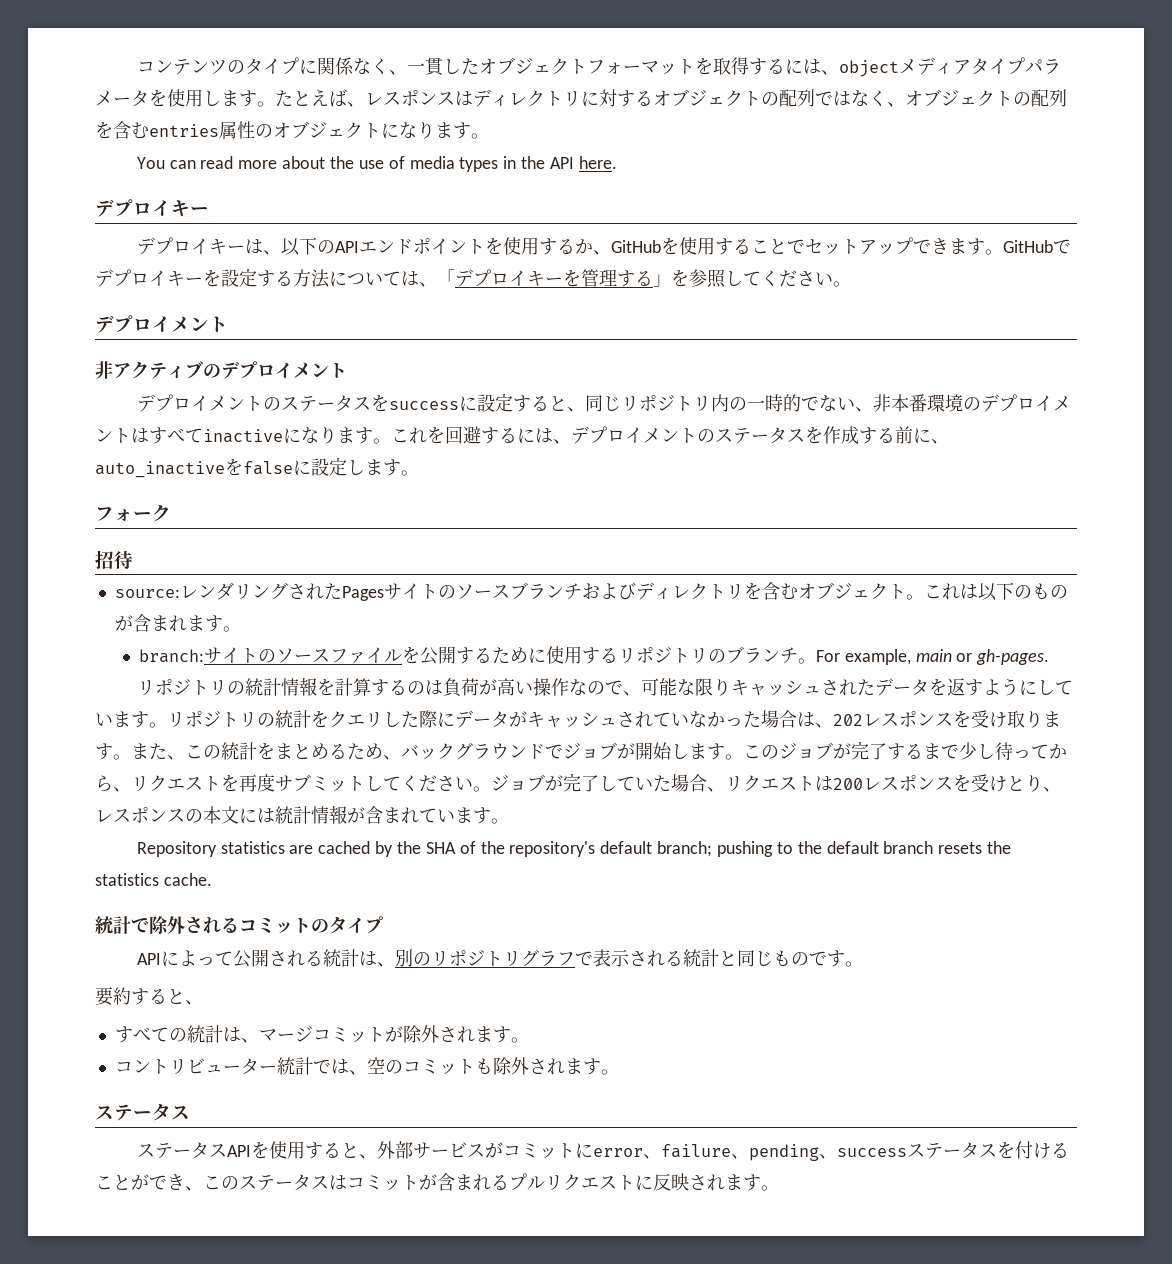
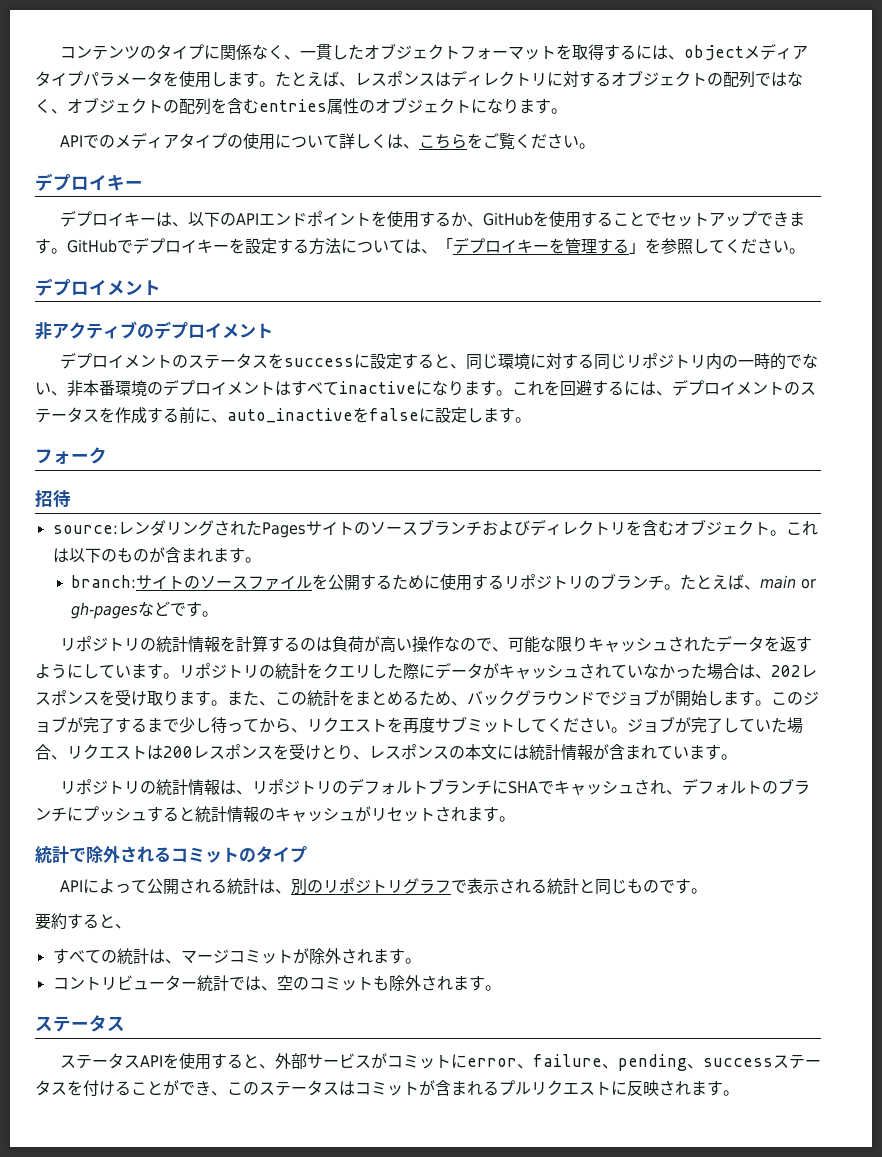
[136,156,617,172] You can read more about the use of media types in the API here. -> [59,132,595,150] APIでのメディアタイプの使用について詳しくは、こちらをご覧ください。
(621, 403) none -> [497,353,626,370] 環境に対する同じ
[815,649,1050,665] For example, main or gh-pages. -> [680,574,817,590] [71,601,219,619] たとえば、main or gh-pagesなどです。
[136,841,1012,857] [95,873,212,886] Repository statistics are cached by the SHA of the repository's default branch; pushing to the default branch resets the statistics cache. -> [59,778,810,796] [35,806,515,823] リポジトリの統計情報は、リポジトリのデフォルトブランチにSHAでキャッシュされ、デフォルトのブランチにプッシュすると統計情報のキャッシュがリセットされます。

